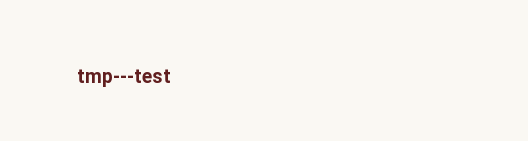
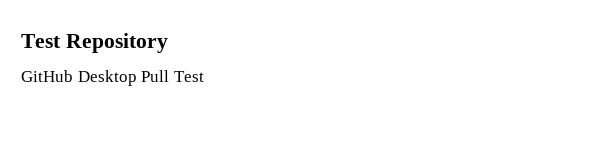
[77,69,171,87] tmp---test -> [21,33,168,53] [21,70,204,86] Test Repository // GitHub Desktop Pull Test

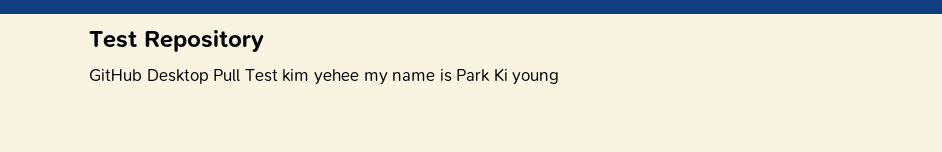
(204, 76) none -> [282,68,560,85] kim yehee my name is Park Ki young

